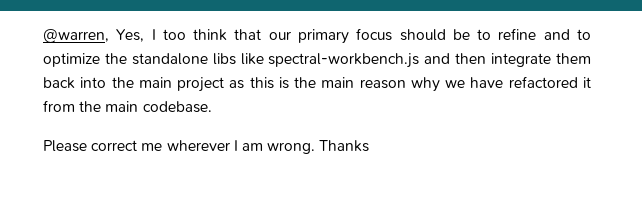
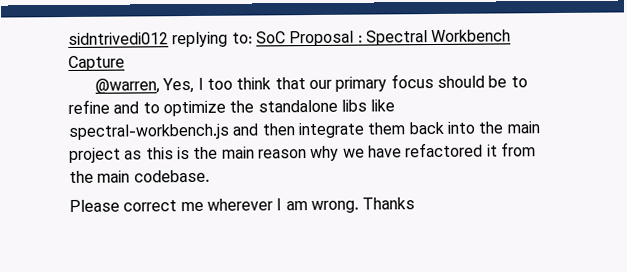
(43, 36) none -> [68,29,512,48] [68,55,125,72] sidntrivedi012 replying to: SoC Proposal : Spectral Workbench Capture //

